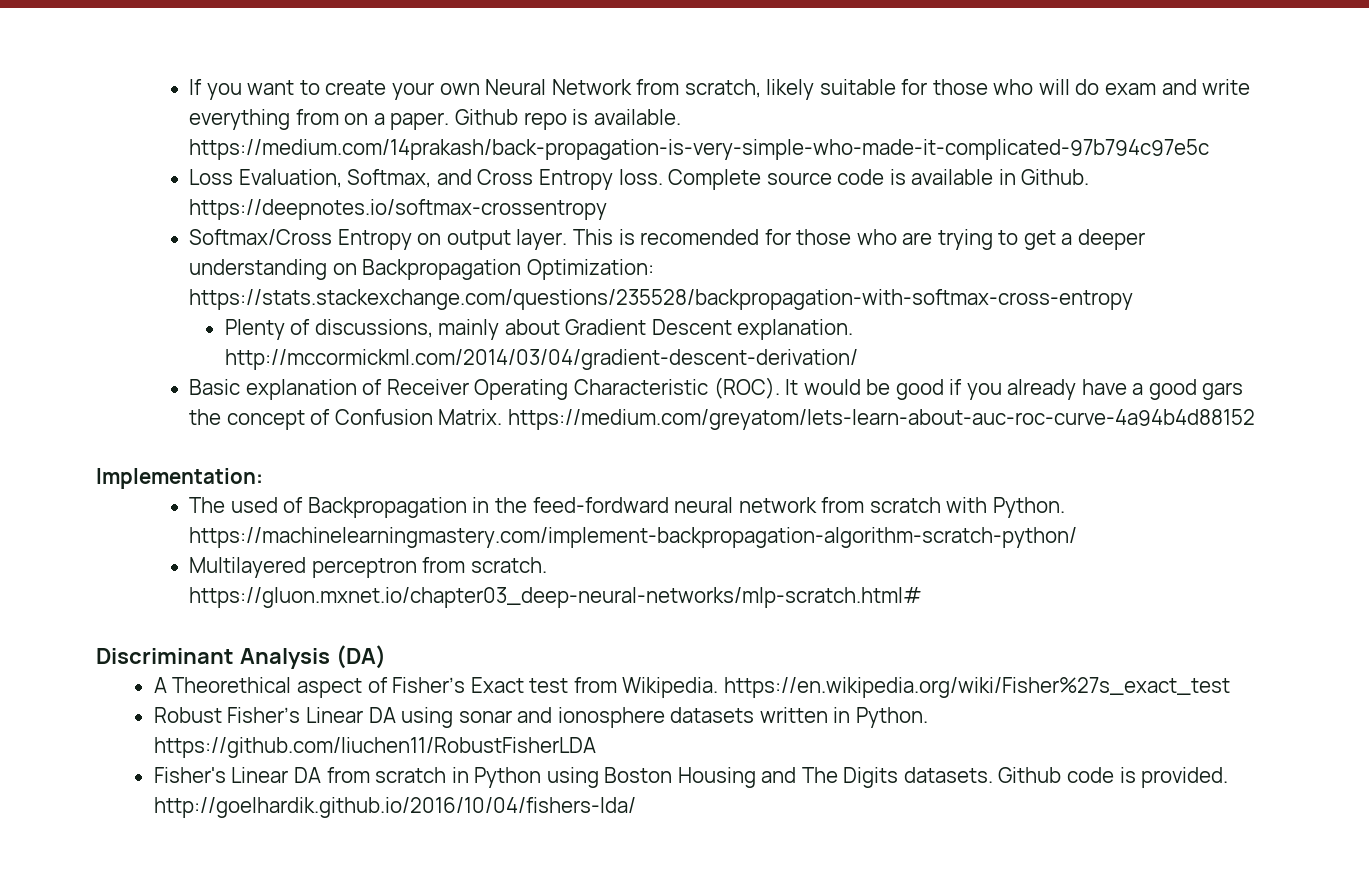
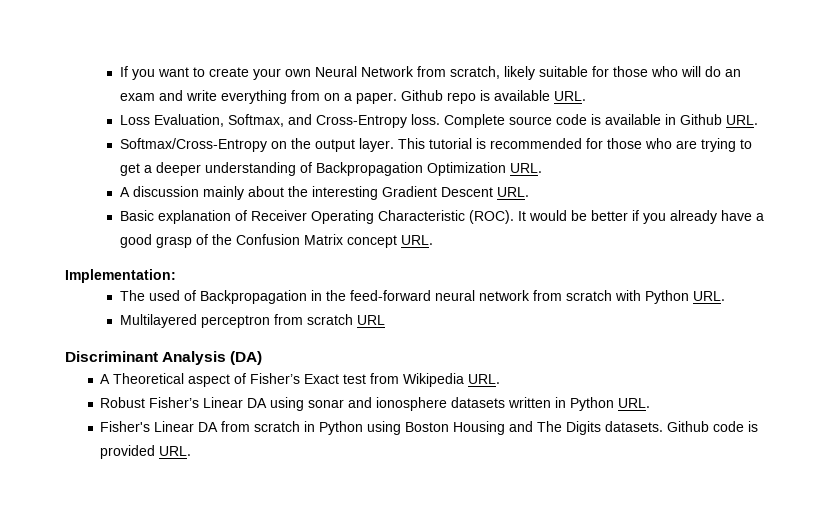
(1100, 87) none -> [724,69,741,77] an
[593,109,681,125] [189,139,1210,160] available. https://medium.com/14prakash/back-propagation-is-very-simple-who-made-it-complicated-97b794c97e5c -> [493,90,586,101] available URL.
[477,169,614,190] Cross Entropy -> [315,115,407,128] Cross-Entropy
[1021,169,1090,185] [189,199,608,220] [189,229,760,250] Github. https://deepnotes.io/softmax-crossentropy // Softmax/Cross Entropy on output layer. This is recomended -> [679,114,758,125] [119,138,582,152] Github URL. // Softmax/Cross-Entropy on the output layer. This tutorial is recommended
[332,259,654,280] [189,289,1134,310] [224,319,854,340] [224,349,858,370] on Backpropagation Optimization: https://stats.stackexchange.com/questions/235528/backpropagation-with-softmax-cross-entropy // Plenty of discussions, mainly about Gradient Descent explanation. http://mccormickml.com/2014/03/04/gradient-descent-derivation/ -> [299,162,542,176] [119,186,529,200] of Backpropagation Optimization URL. // A discussion mainly about the interesting Gradient Descent URL.
[895,379,944,400] good -> [590,210,628,221] better
[1202,382,1244,400] [189,409,1256,430] gars the concept of Confusion Matrix. https://medium.com/greyatom/lets-learn-about-auc-roc-curve-4a94b4d88152 -> [155,234,433,248] grasp of the Confusion Matrix concept URL.
[532,497,669,513] feed-fordward -> [349,290,431,301] feed-forward
[992,497,1065,518] [189,527,1078,548] Python. https://machinelearningmastery.com/implement-backpropagation-algorithm-scratch-python/ -> [644,290,725,304] Python URL.
[470,557,547,573] [189,587,923,608] scratch. https://gluon.mxnet.io/chapter03_deep-neural-networks/mlp-scratch.html# -> [306,314,385,325] scratch URL
[172,677,292,693] Theorethical -> [113,373,185,384] Theoretical
[622,677,1230,698] Wikipedia. https://en.wikipedia.org/wiki/Fisher%27s_exact_test -> [403,373,501,387] Wikipedia URL.
[855,707,928,728] [153,737,596,758] Python. https://github.com/liuchen11/RobustFisherLDA -> [570,397,651,411] Python URL.
[1141,767,1229,788] [153,797,636,818] provided. http://goelhardik.github.io/2016/10/04/fishers-lda/ -> [100,445,192,459] provided URL.

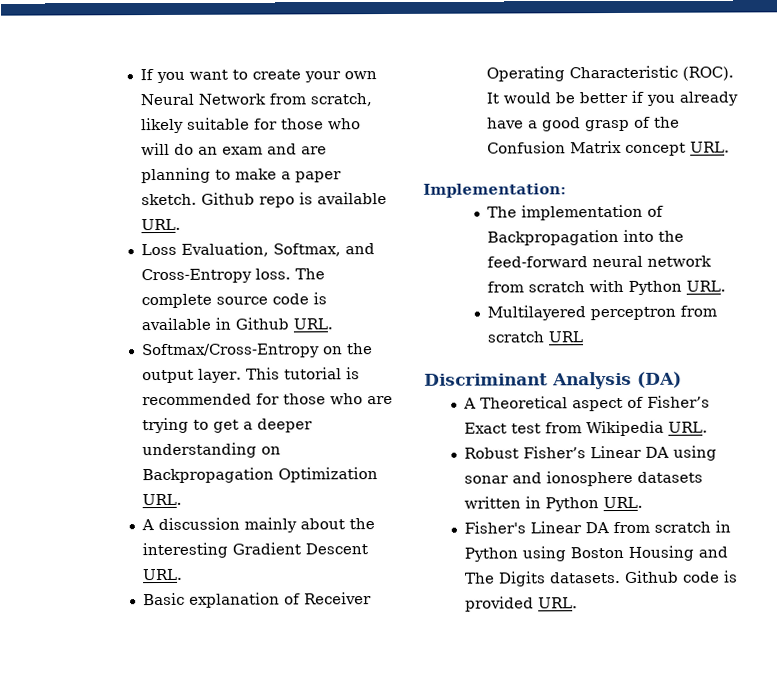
[185,90,397,104] write everything from on a paper. -> [301,146,328,155] [141,167,343,184] [141,193,198,206] are planning to make a paper sketch.
[443,114,505,128] Complete -> [295,268,326,280] [141,293,213,309] The complete
[299,162,312,173] of -> [261,446,282,455] on
[148,290,322,304] used of Backpropagation in -> [521,204,665,221] [487,229,655,246] implementation of Backpropagation into

